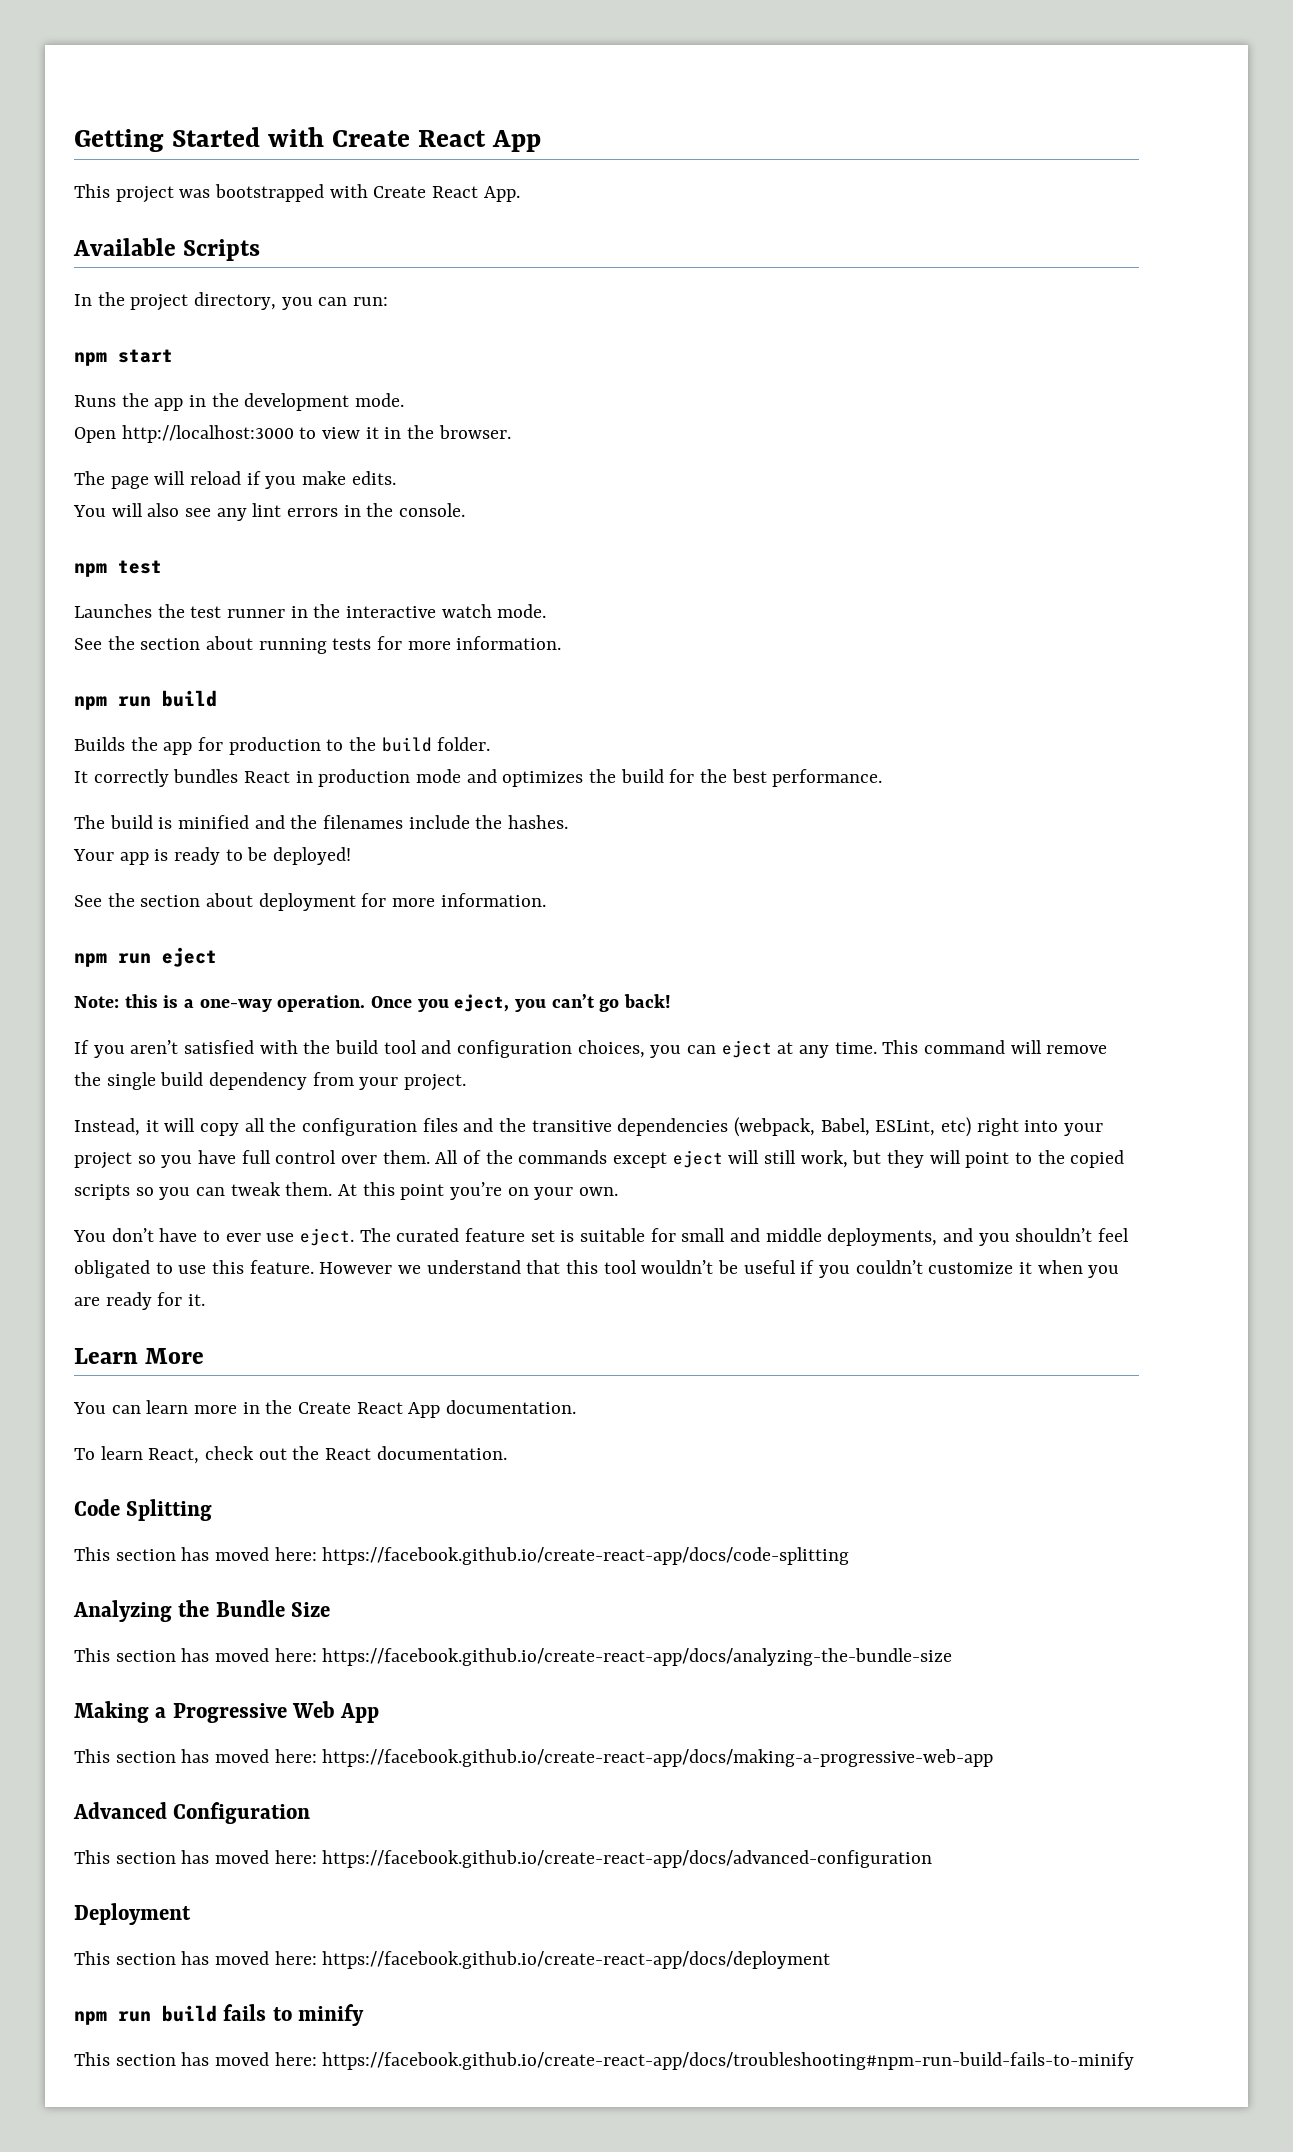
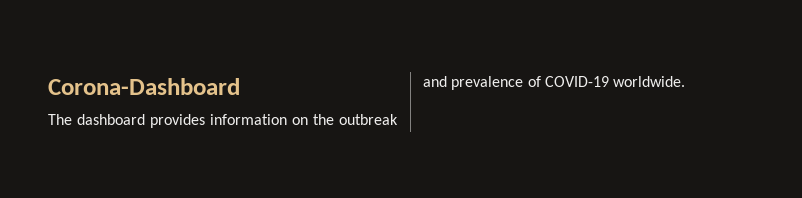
[74,127,541,152] [74,184,520,203] [73,238,261,261] [74,292,389,311] [74,349,173,366] [74,393,405,411] [74,425,511,443] [74,471,396,489] [73,503,466,521] [74,560,162,577] [74,604,547,618] [74,636,562,654] [74,690,217,710] [74,737,491,755] [74,769,883,787] [74,815,569,829] [73,847,352,865] [74,893,546,911] [74,947,217,967] [74,994,672,1012] [74,1040,1108,1058] [74,1072,467,1091] [74,1117,1104,1137] [74,1150,1125,1169] [74,1182,619,1200] [73,1228,1130,1246] [74,1260,1120,1278] [74,1292,206,1310] [74,1348,205,1364] [73,1400,577,1418] [74,1446,507,1464] [74,1499,213,1521] [74,1547,850,1565] [73,1600,331,1622] [74,1648,953,1666] [74,1701,380,1723] [74,1749,994,1767] [73,1802,311,1824] [74,1850,933,1868] [74,1903,191,1925] [74,1951,831,1969] [74,2004,365,2026] [74,2052,1135,2070] Getting Started with Create React App // This project was bootstrapped with Create React App. // Available Scripts // In the project directory, you can run: // npm start // Runs the app in the development mode. // Open http://localhost:3000 to view it in the browser. // The page will reload if you make edits. // You will also see any lint errors in the console. // npm test // Launches the test runner in the interactive watch mode. // See the section about running tests for more information. // npm run build // Builds the app for production to the build folder. // It correctly bundles React in production mode and optimizes the build for the best performance. // The build is minified and the filenames include the hashes. // Your app is ready to be deployed! // See the section about deployment for more information. // npm run eject // Note: this is a one-way operation. Once you eject, you can’t go back! // If you aren’t satisfied with the build tool and configuration choices, you can eject at any time. This command will remove the single build dependency from your project. // Instead, it will copy all the configuration files and the transitive dependencies (webpack, Babel, ESLint, etc) right into your project so you have full control over them. All of the commands except eject will still work, but they will point to the copied scripts so you can tweak them. At this point you’re on your own. // You don’t have to ever use eject. The curated feature set is suitable for small and middle deployments, and you shouldn’t feel obligated to use this feature. However we understand that this tool wouldn’t be useful if you couldn’t customize it when you are ready for it. // Learn More // You can learn more in the Create React App documentation. // To learn React, check out the React documentation. // Code Splitting // This section has moved here: https://facebook.github.io/create-react-app/docs/code-splitting // Analyzing the Bundle Size // This section has moved here: https://facebook.github.io/create-react-app/docs/analyzing-the-bundle-size // Making a Progressive Web App // This section has moved here: https://facebook.github.io/create-react-app/docs/making-a-progressive-web-app // Advanced Configuration // This section has moved here: https://facebook.github.io/create-react-app/docs/advanced-configuration // Deployment // This section has moved here: https://facebook.github.io/create-react-app/docs/deployment // npm run build fails to minify // This section has moved here: https://facebook.github.io/create-react-app/docs/troubleshooting#npm-run-build-fails-to-minify -> [48,78,240,95] [48,114,398,128] [423,76,686,90] Corona-Dashboard // The dashboard provides information on the outbreak and prevalence of COVID-19 worldwide.

